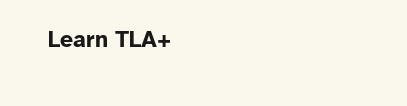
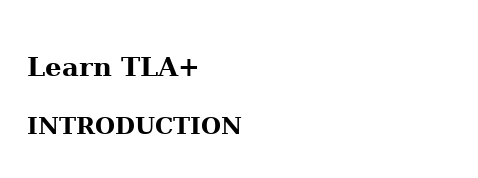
(171, 39) none -> [27,117,242,134] // INTRODUCTION

